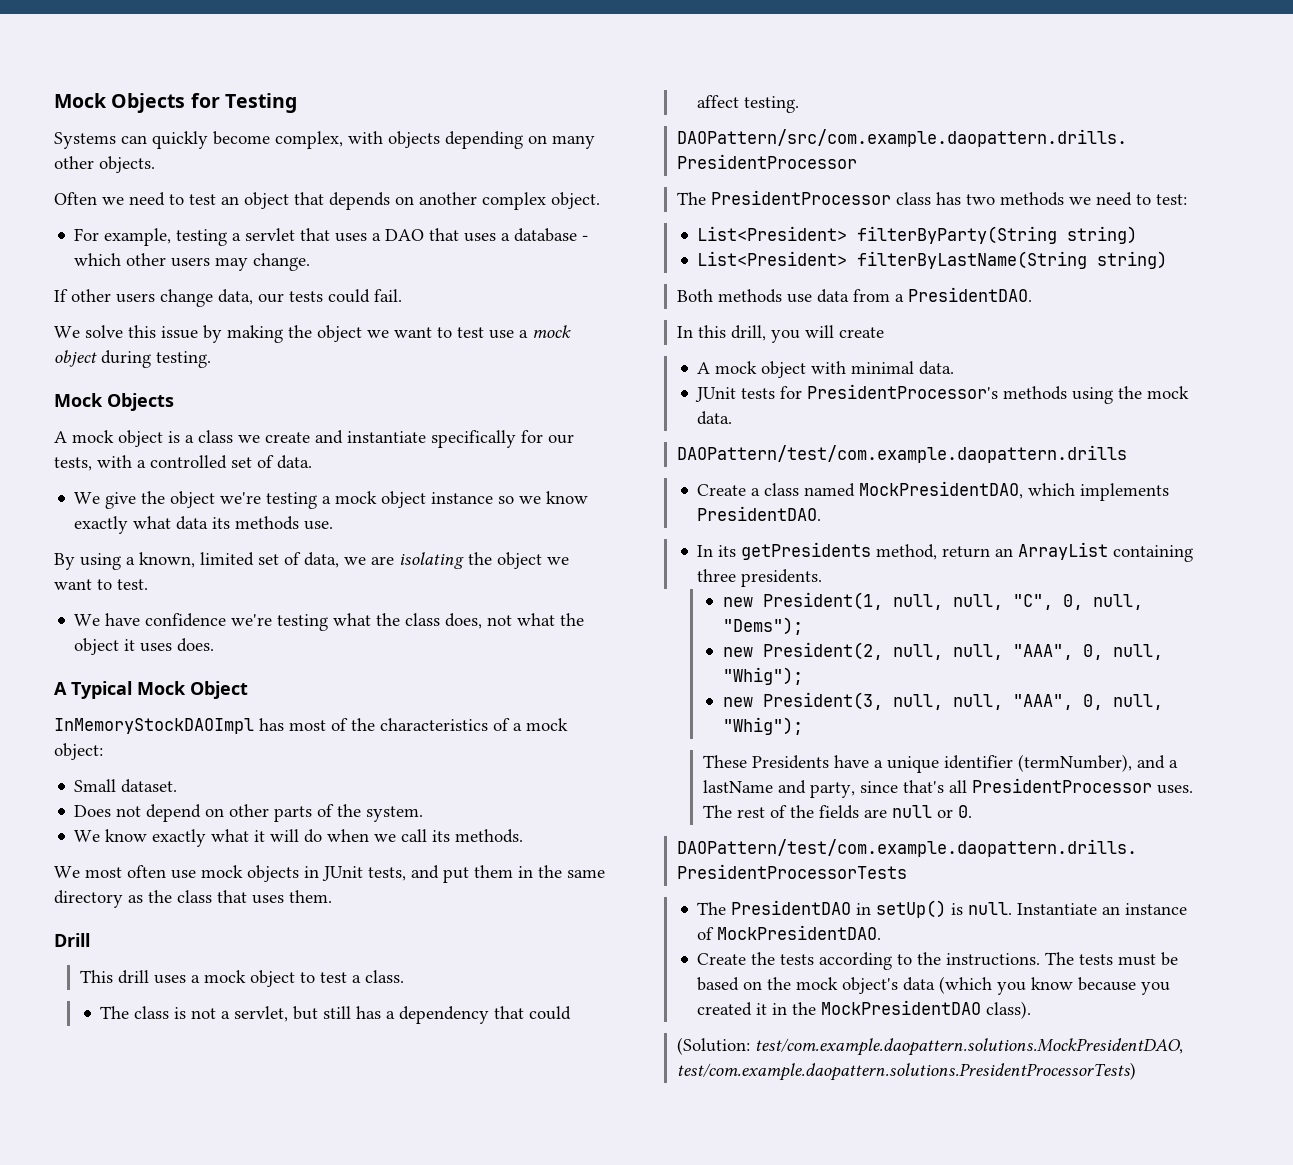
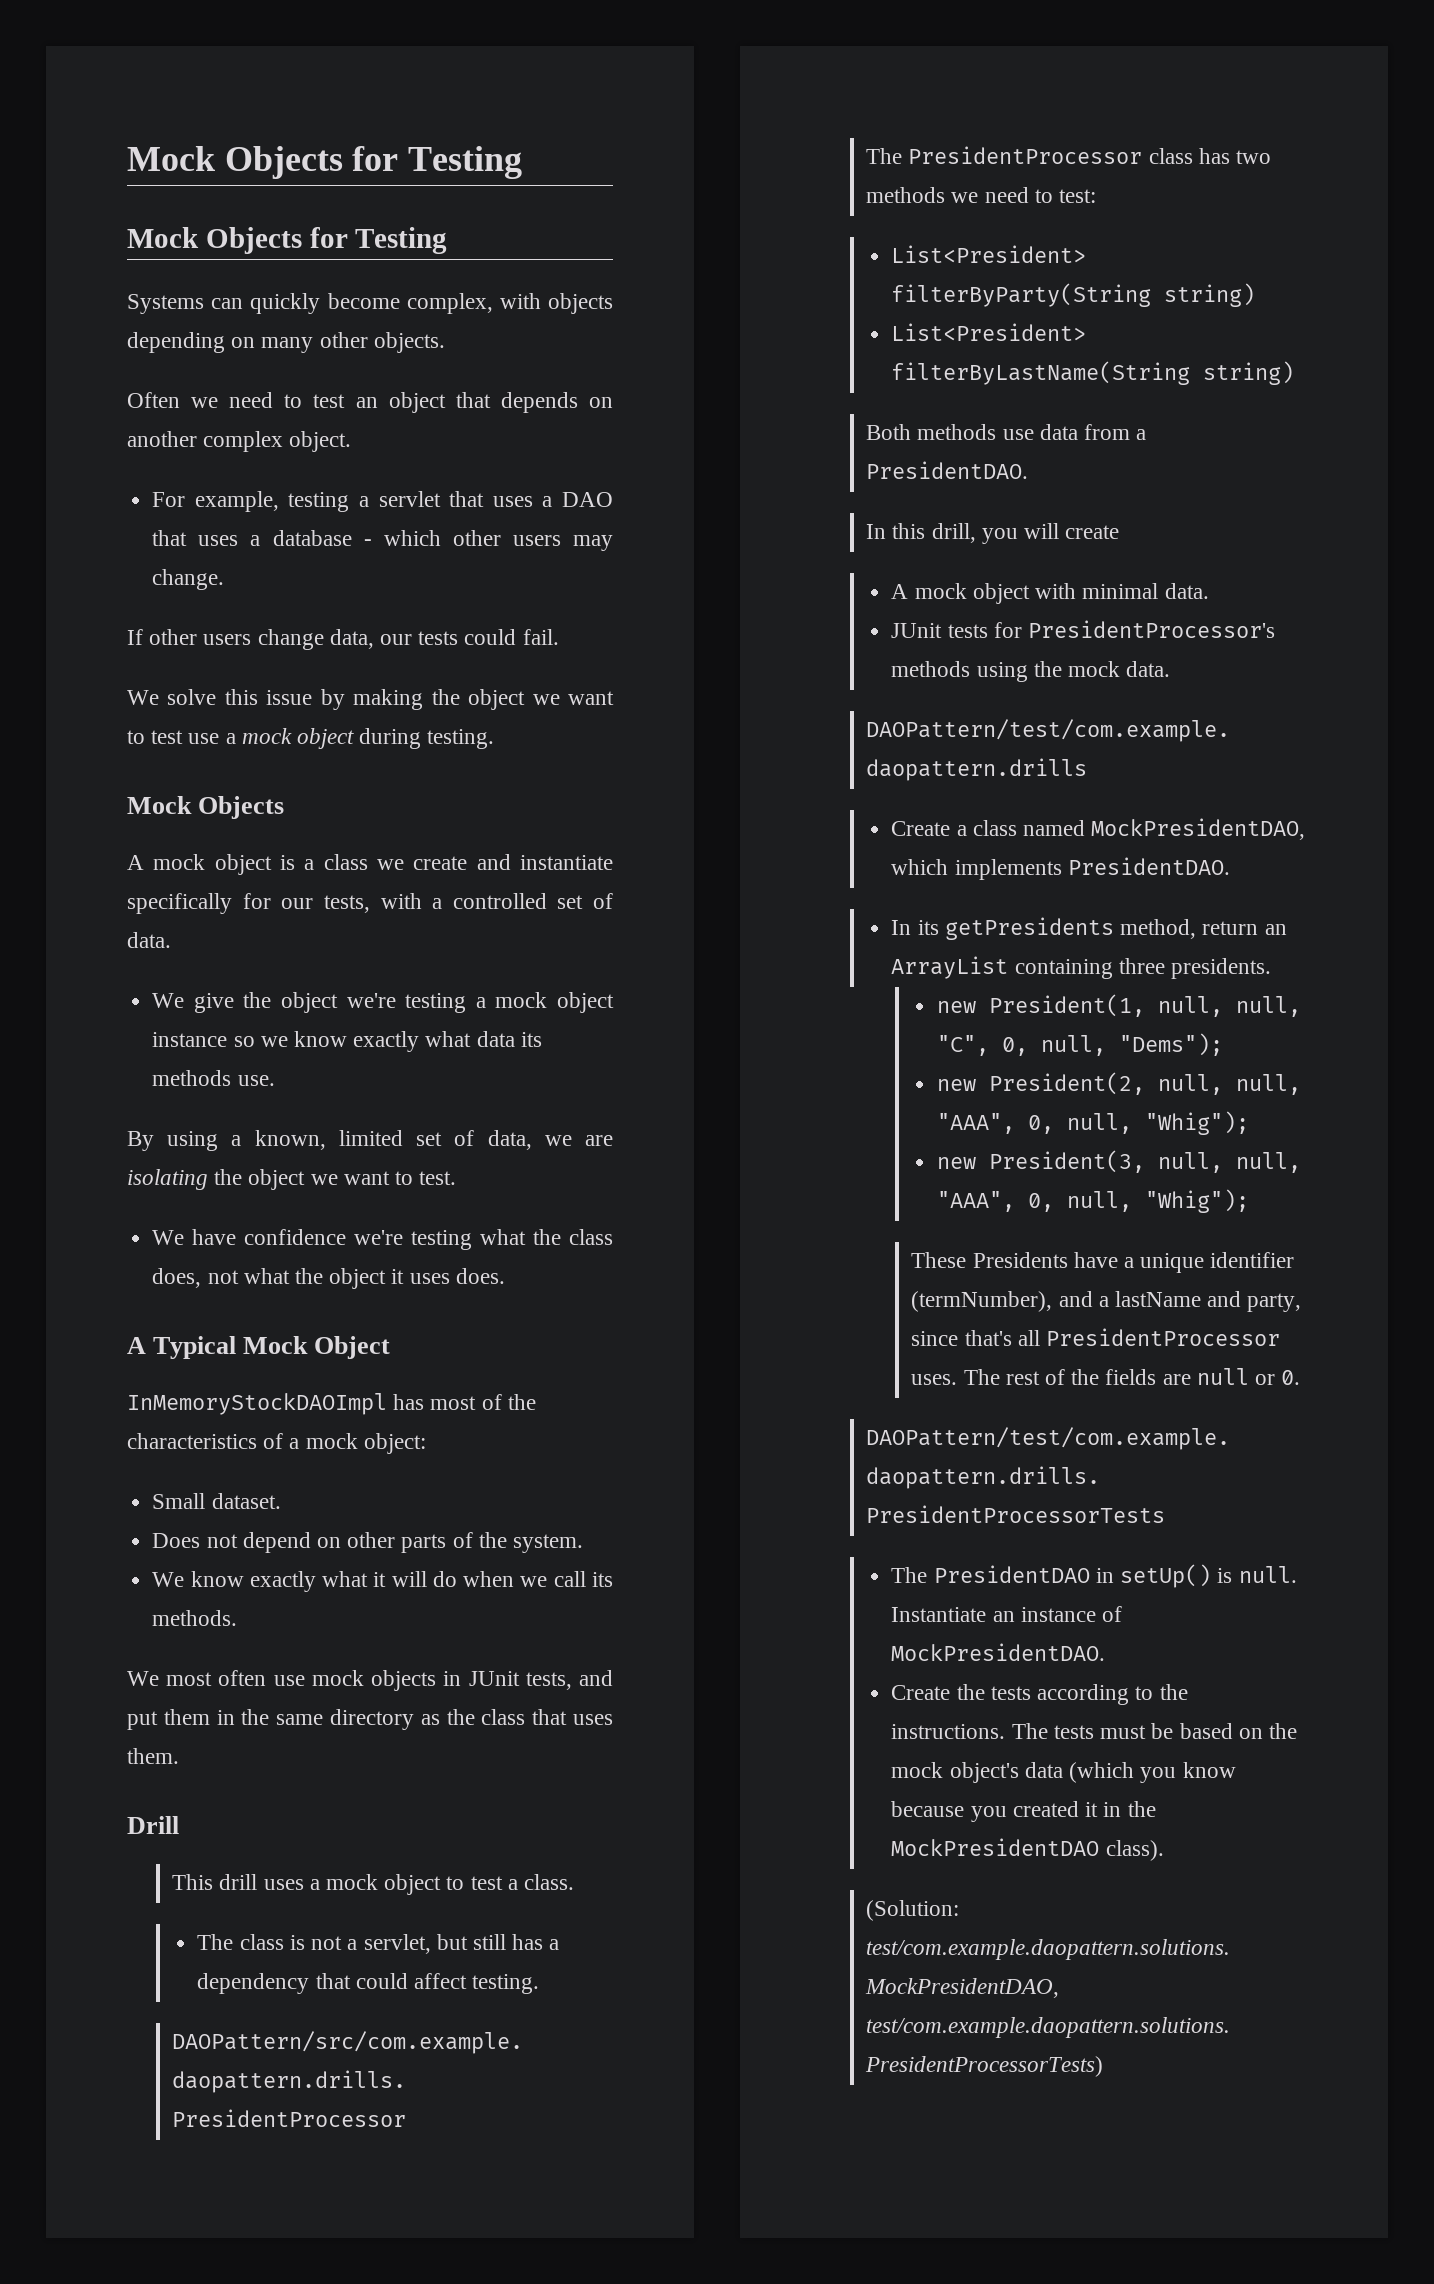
[54,93,297,113] Mock Objects for Testing -> [127,146,523,179] [127,227,448,254] Mock Objects for Testing // Mock Objects for Testing

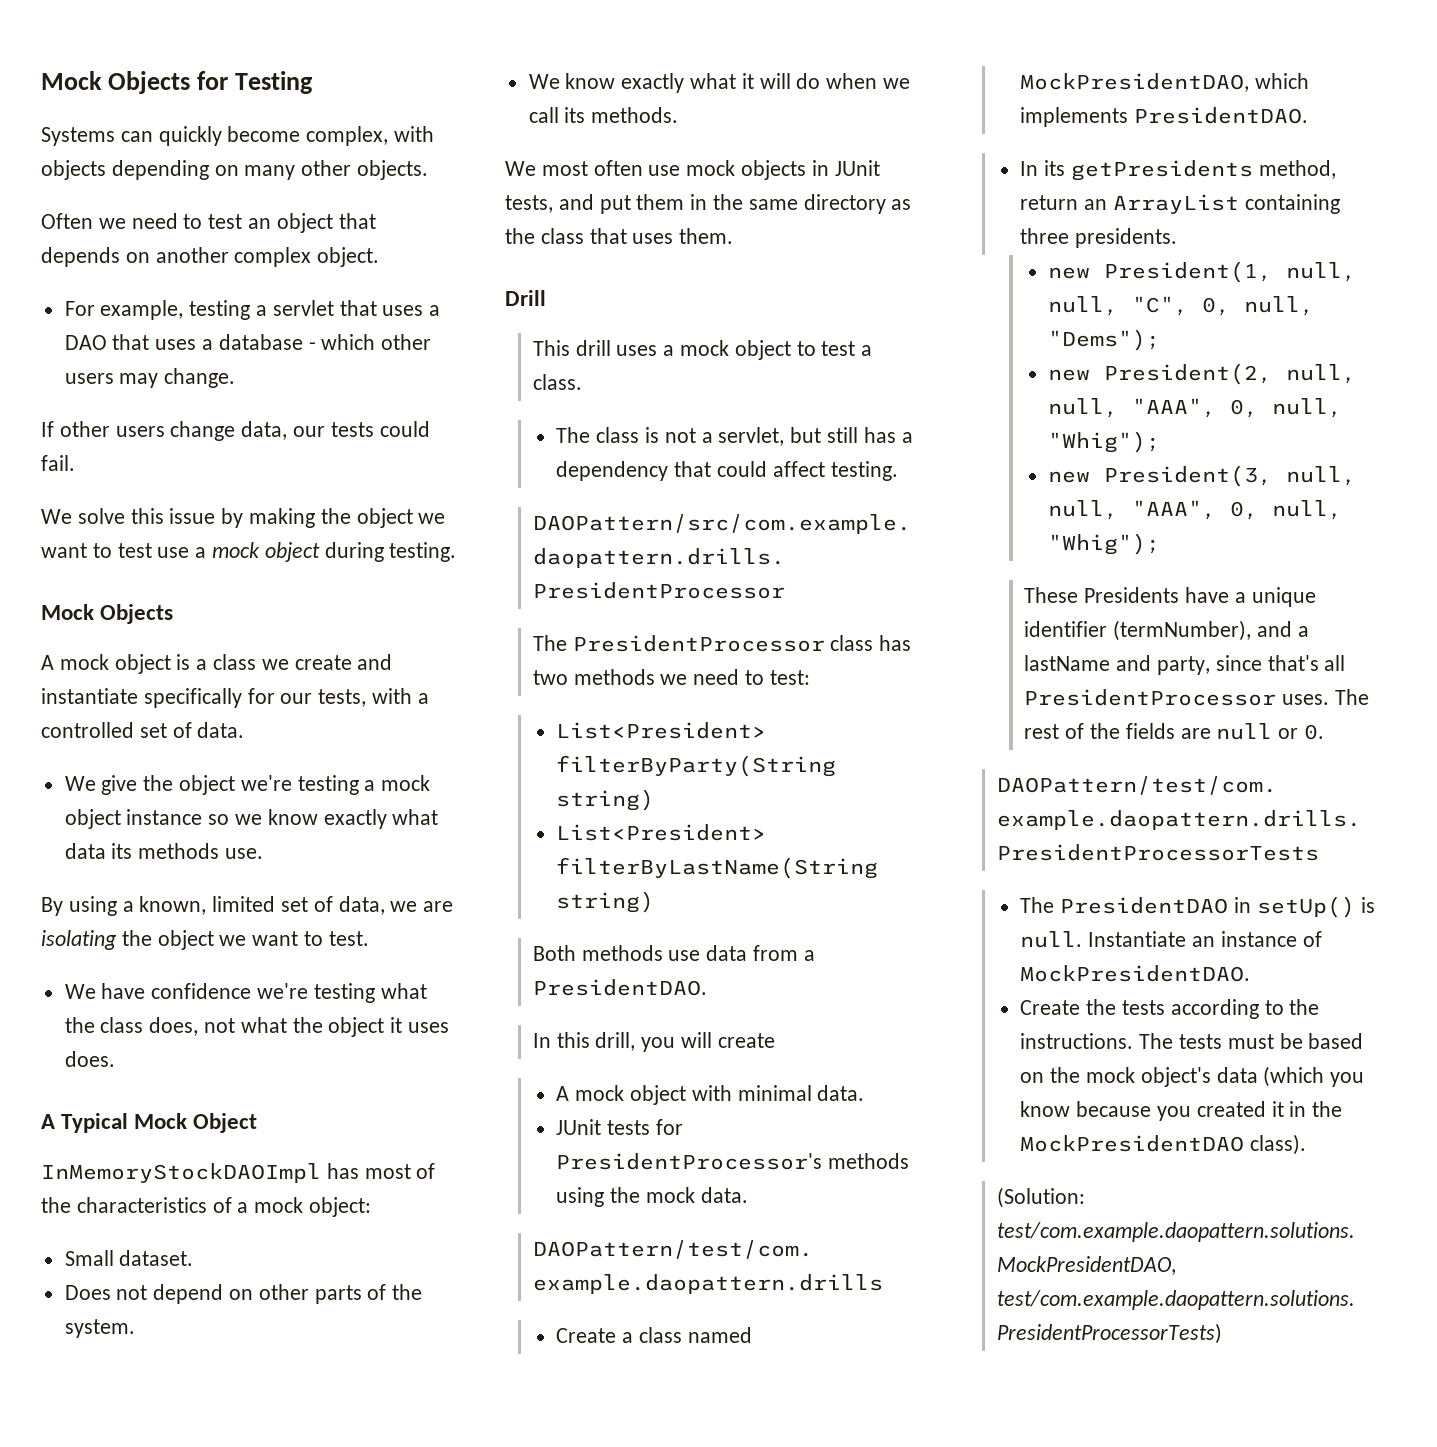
[127,146,523,179] [127,227,448,254] Mock Objects for Testing // Mock Objects for Testing -> [41,71,314,94] Mock Objects for Testing

